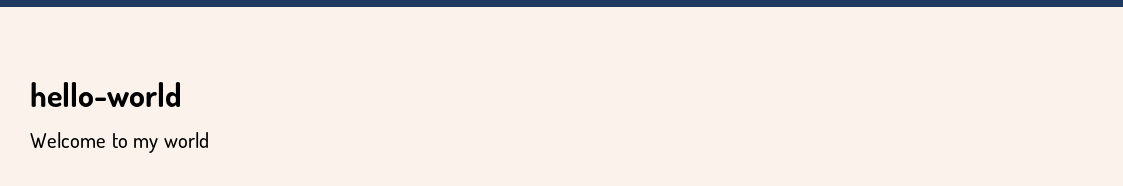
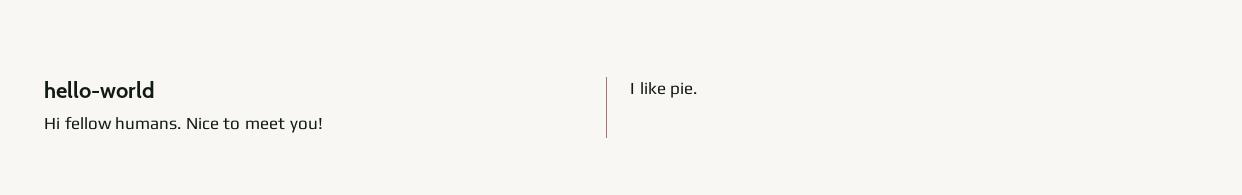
[30,132,209,153] Welcome to my world -> [44,116,323,133] [630,82,698,98] Hi fellow humans. Nice to meet you! // I like pie.

